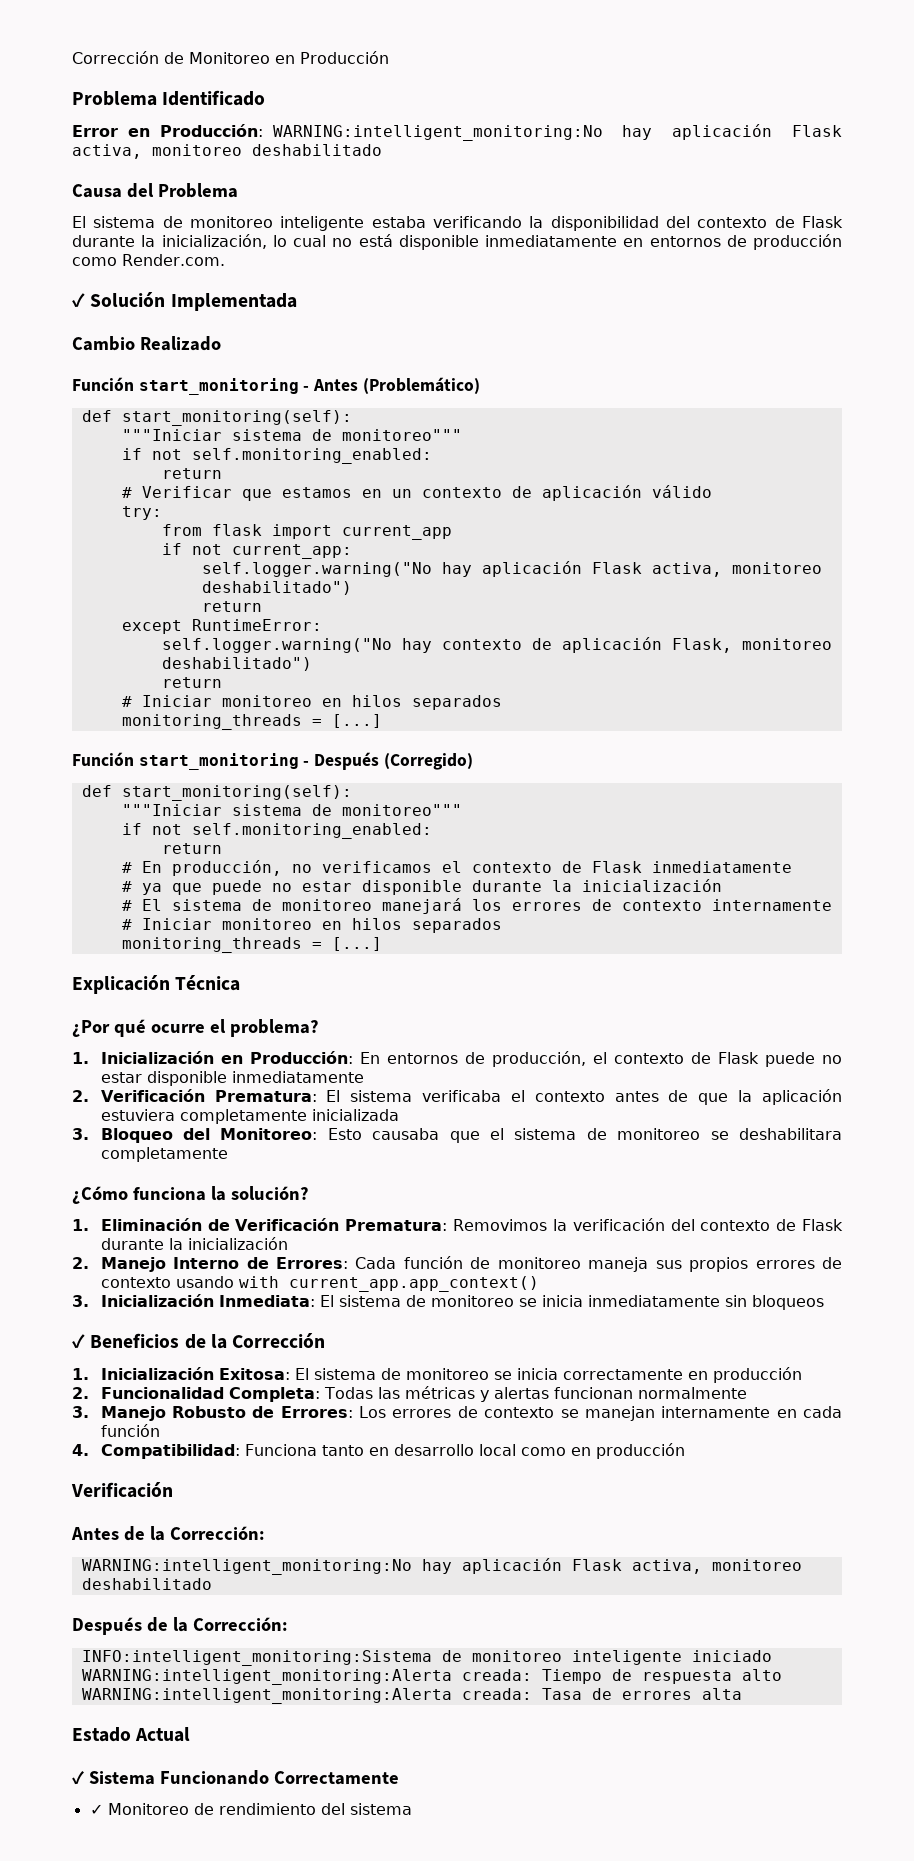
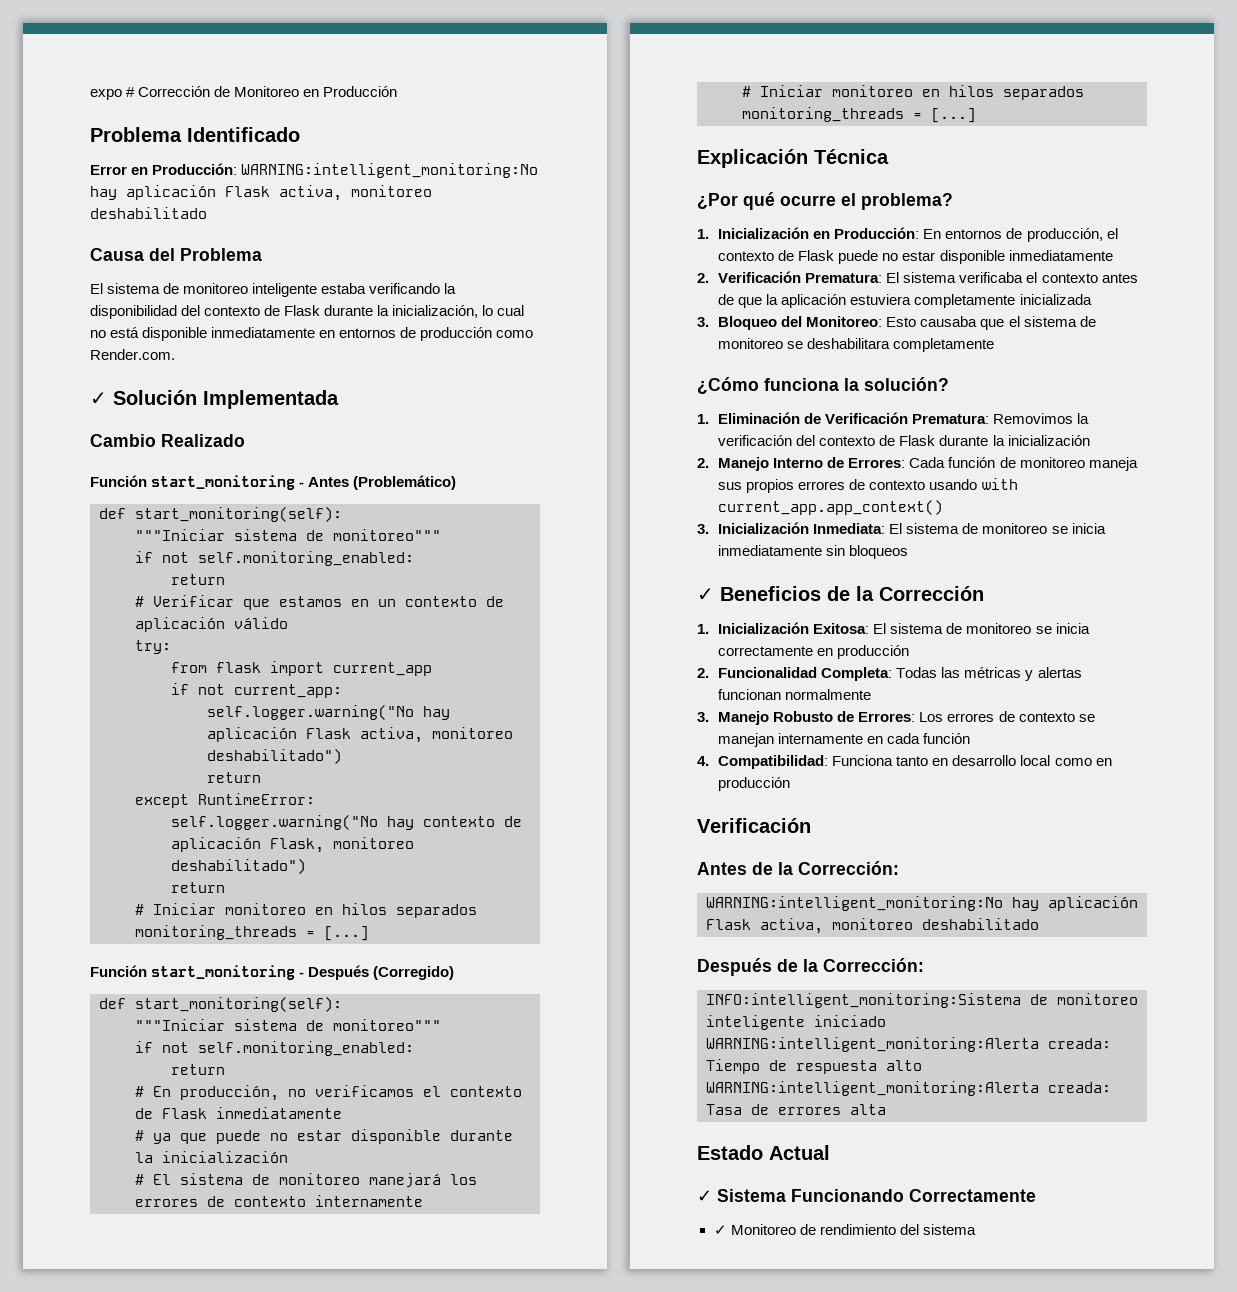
(72, 57) none -> [90,87,136,100] expo #

